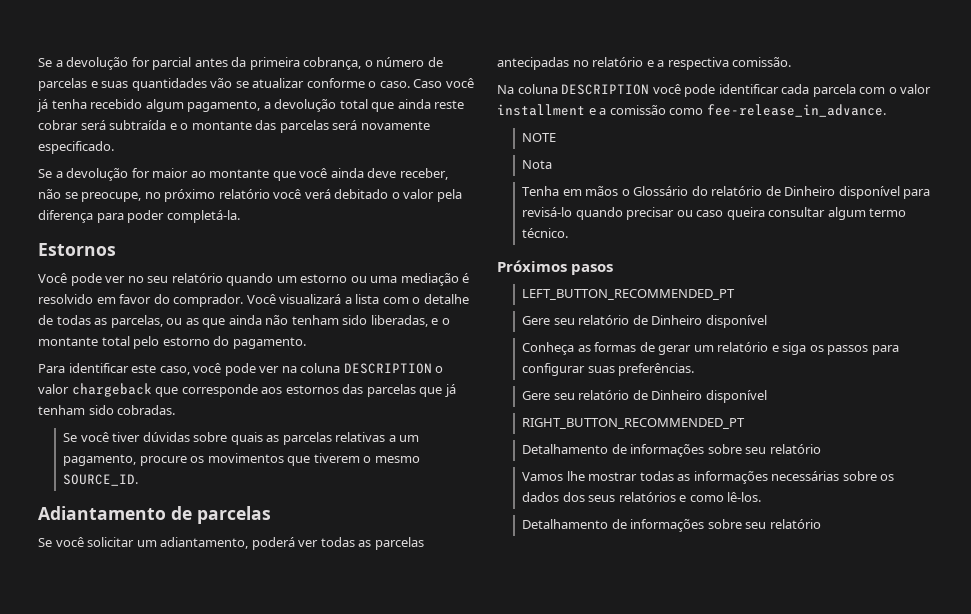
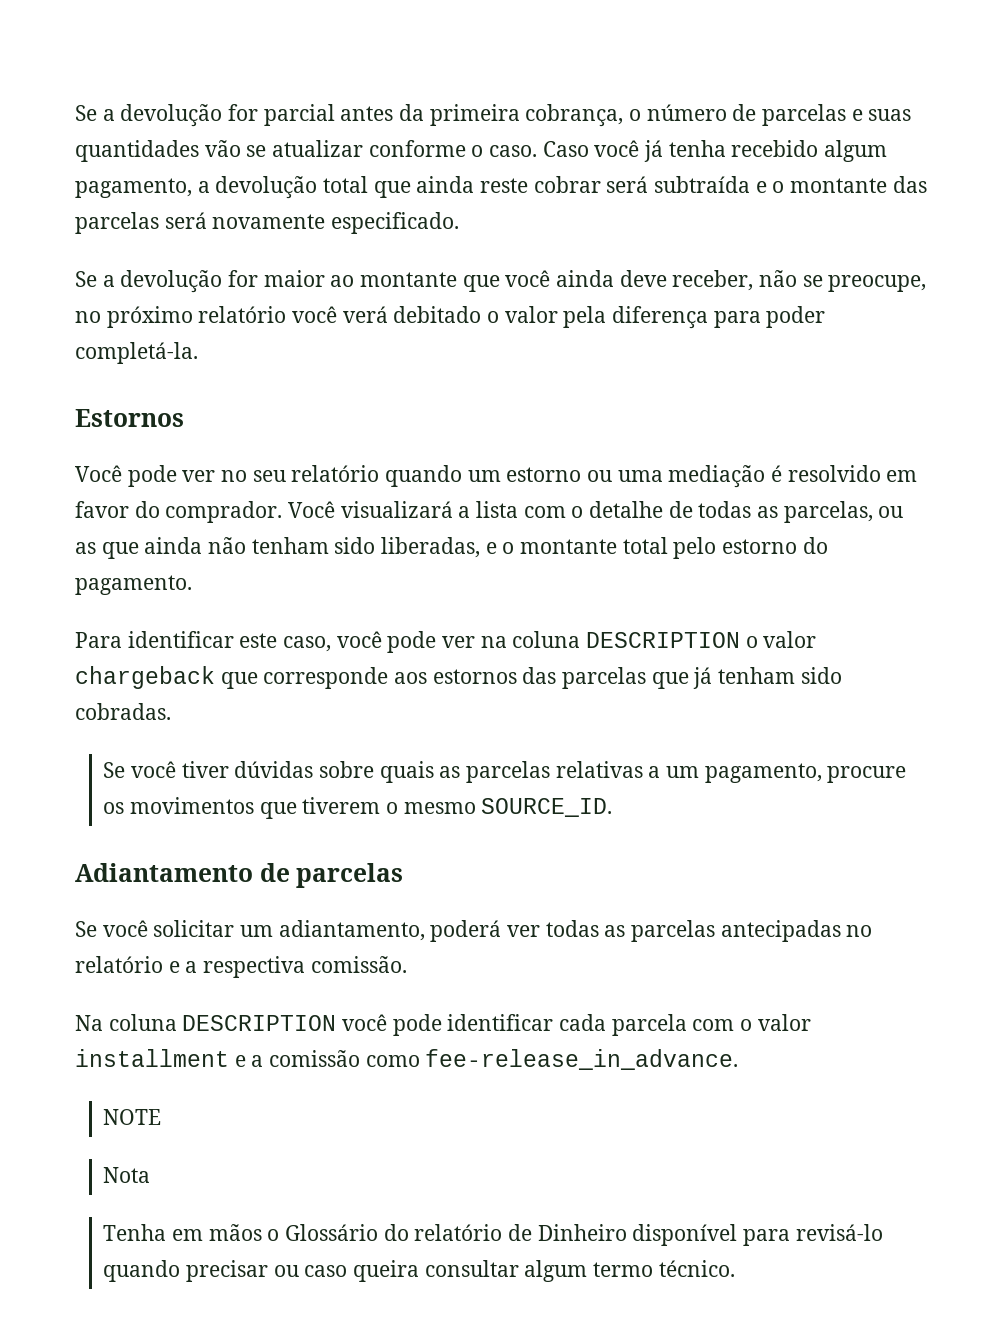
[497,260,614,275] [522,289,736,300] [522,315,767,328] [522,342,899,355] [522,363,695,376] [522,390,767,403] [522,418,746,429] [522,444,821,457] [522,471,895,484] [522,492,762,502] [522,519,821,532] // Próximos pasos // LEFT_BUTTON_RECOMMENDED_PT // Gere seu relatório de Dinheiro disponível // Conheça as formas de gerar um relatório e siga os passos para configurar suas preferências. // Gere seu relatório de Dinheiro disponível // RIGHT_BUTTON_RECOMMENDED_PT // Detalhamento de informações sobre seu relatório // Vamos lhe mostrar todas as informações necessárias sobre os dados dos seus relatórios e como lê-los. // Detalhamento de informações sobre seu relatório -> (735, 1268) none

